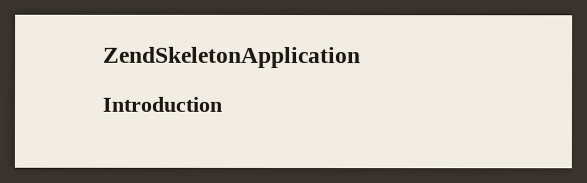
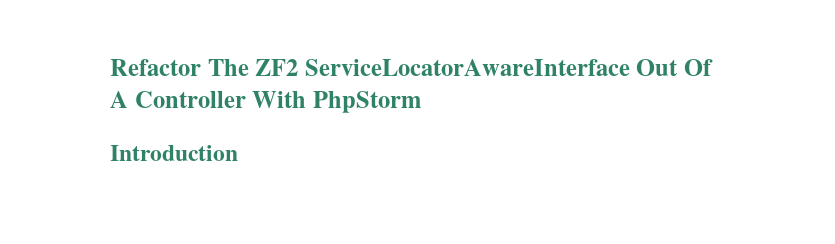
[103,46,361,69] ZendSkeletonApplication -> [110,59,714,76] [110,91,421,113] Refactor The ZF2 ServiceLocatorAwareInterface Out Of A Controller With PhpStorm

